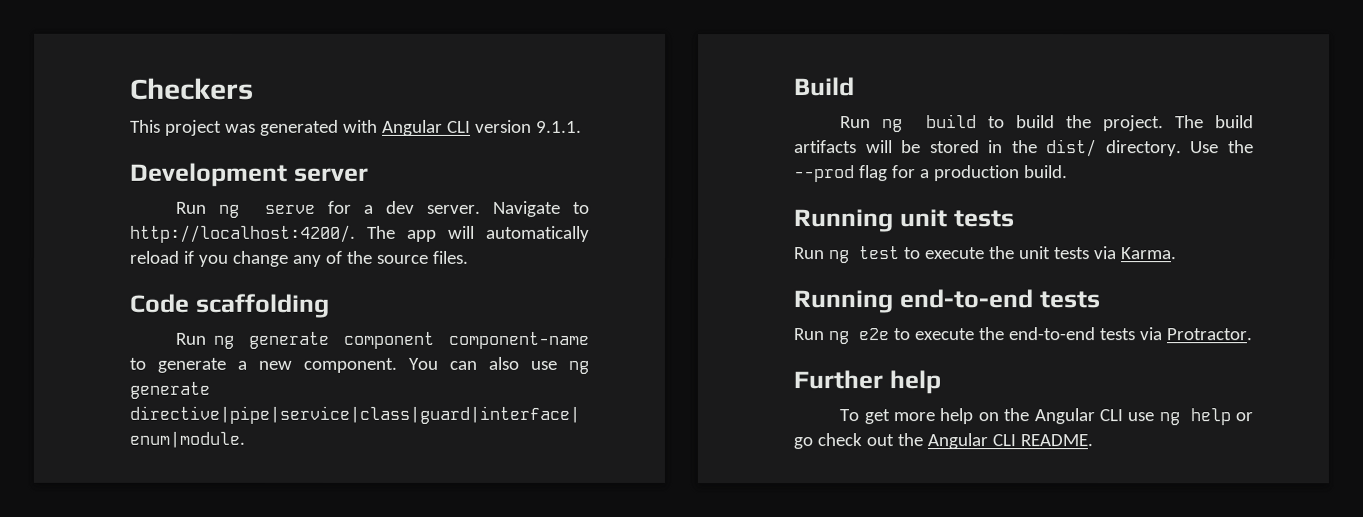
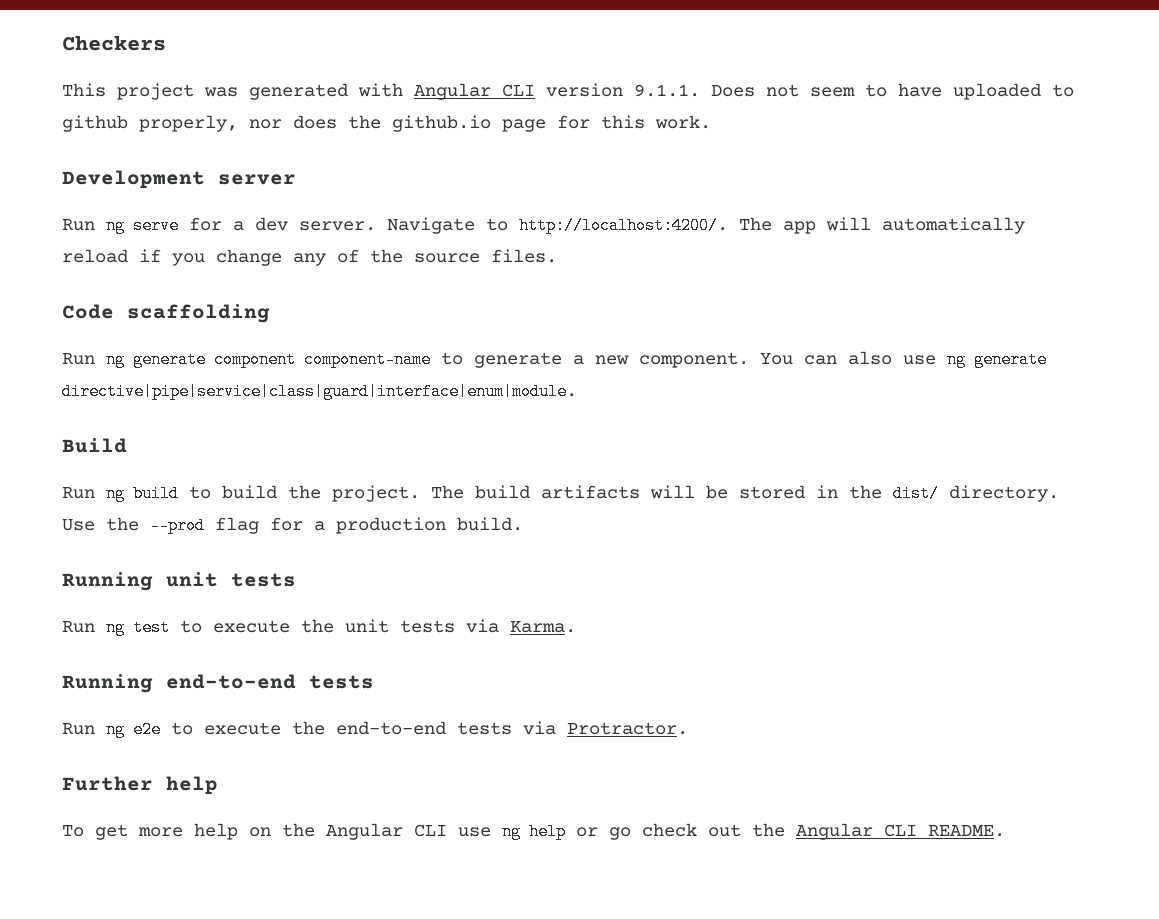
(582, 126) none -> [711,83,1074,100] [62,115,711,132] Does not seem to have uploaded to github properly, nor does the github.io page for this work.

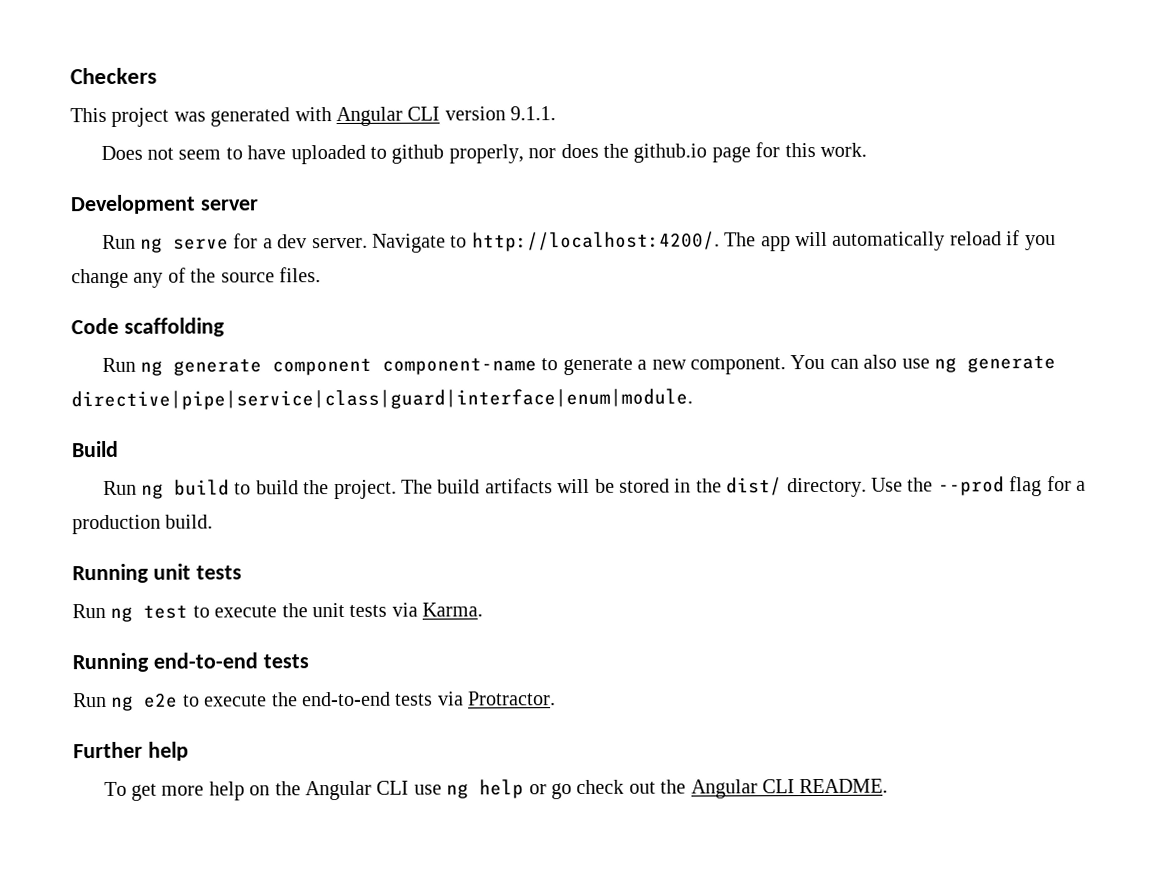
(700, 90) none -> (557, 113) //

